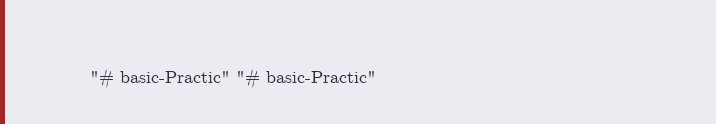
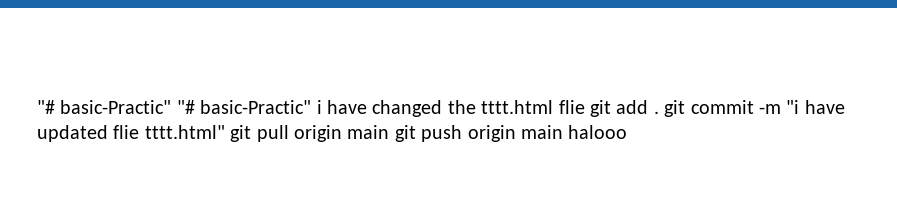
(376, 77) none -> [316,100,845,117] [37,125,628,142] i have changed the tttt.html flie git add . git commit -m "i have updated flie tttt.html" git pull origin main git push origin main halooo

